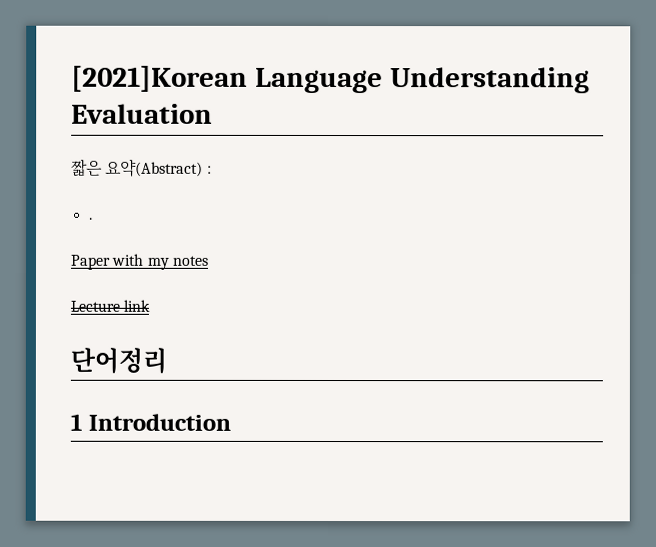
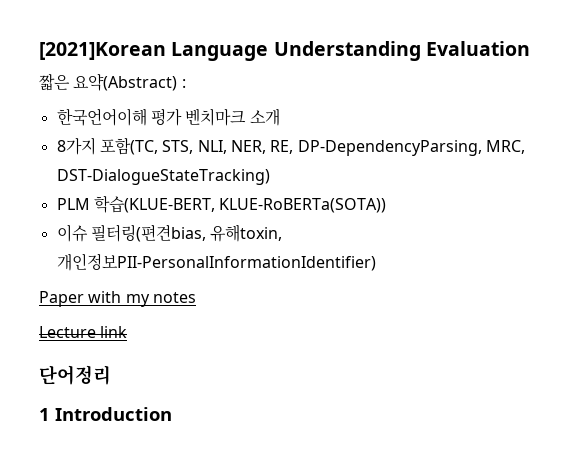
[88,217,93,220] . -> [56,108,280,126] [56,137,525,156] [56,169,270,185] [56,195,387,213] [56,224,283,242] [56,253,376,271] 한국언어이해 평가 벤치마크 소개 // 8가지 포함(TC, STS, NLI, NER, RE, DP-DependencyParsing, MRC, DST-DialogueStateTracking) // PLM 학습(KLUE-BERT, KLUE-RoBERTa(SOTA)) // 이슈 필터링(편견bias, 유해toxin, 개인정보PII-PersonalInformationIdentifier)

